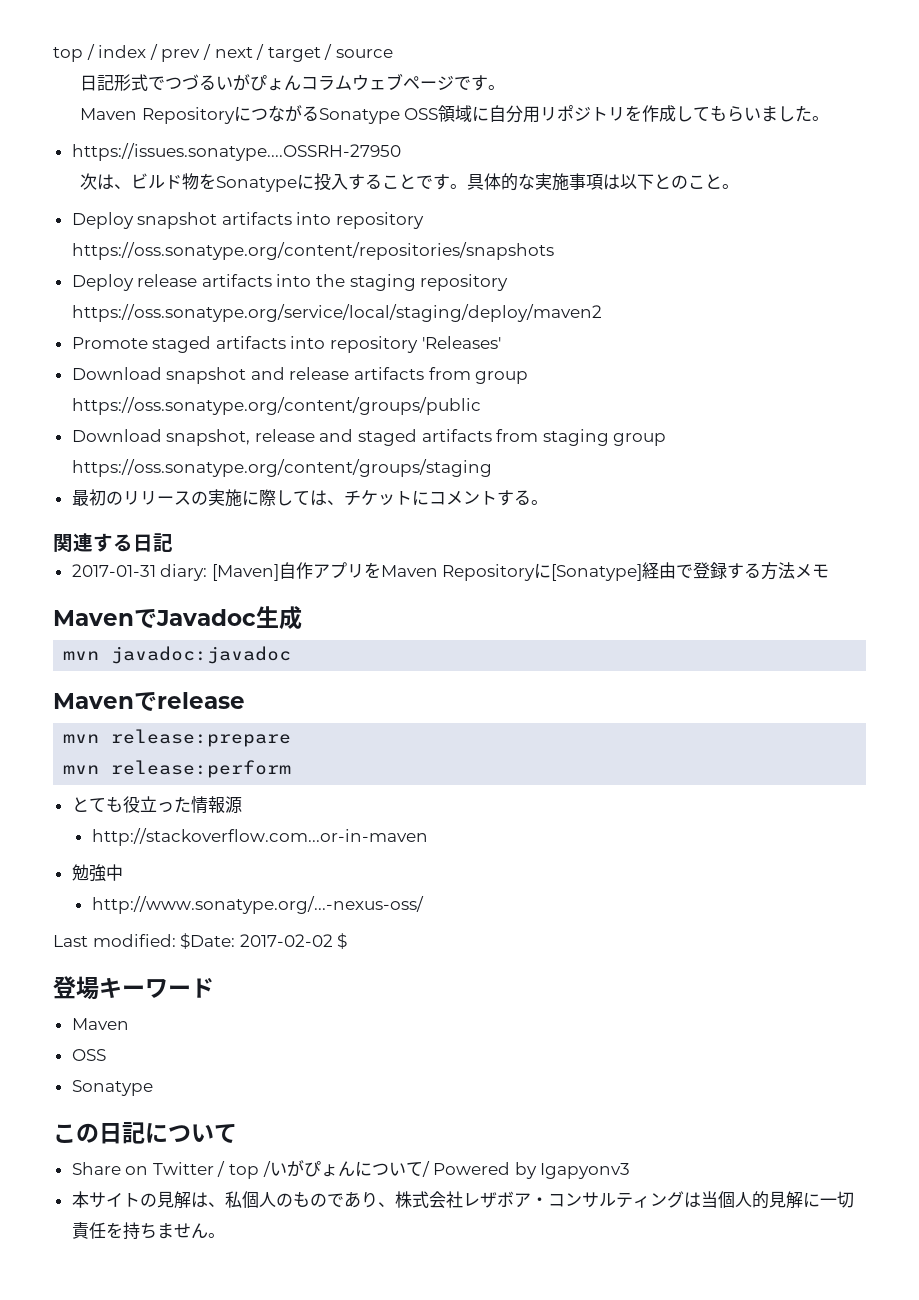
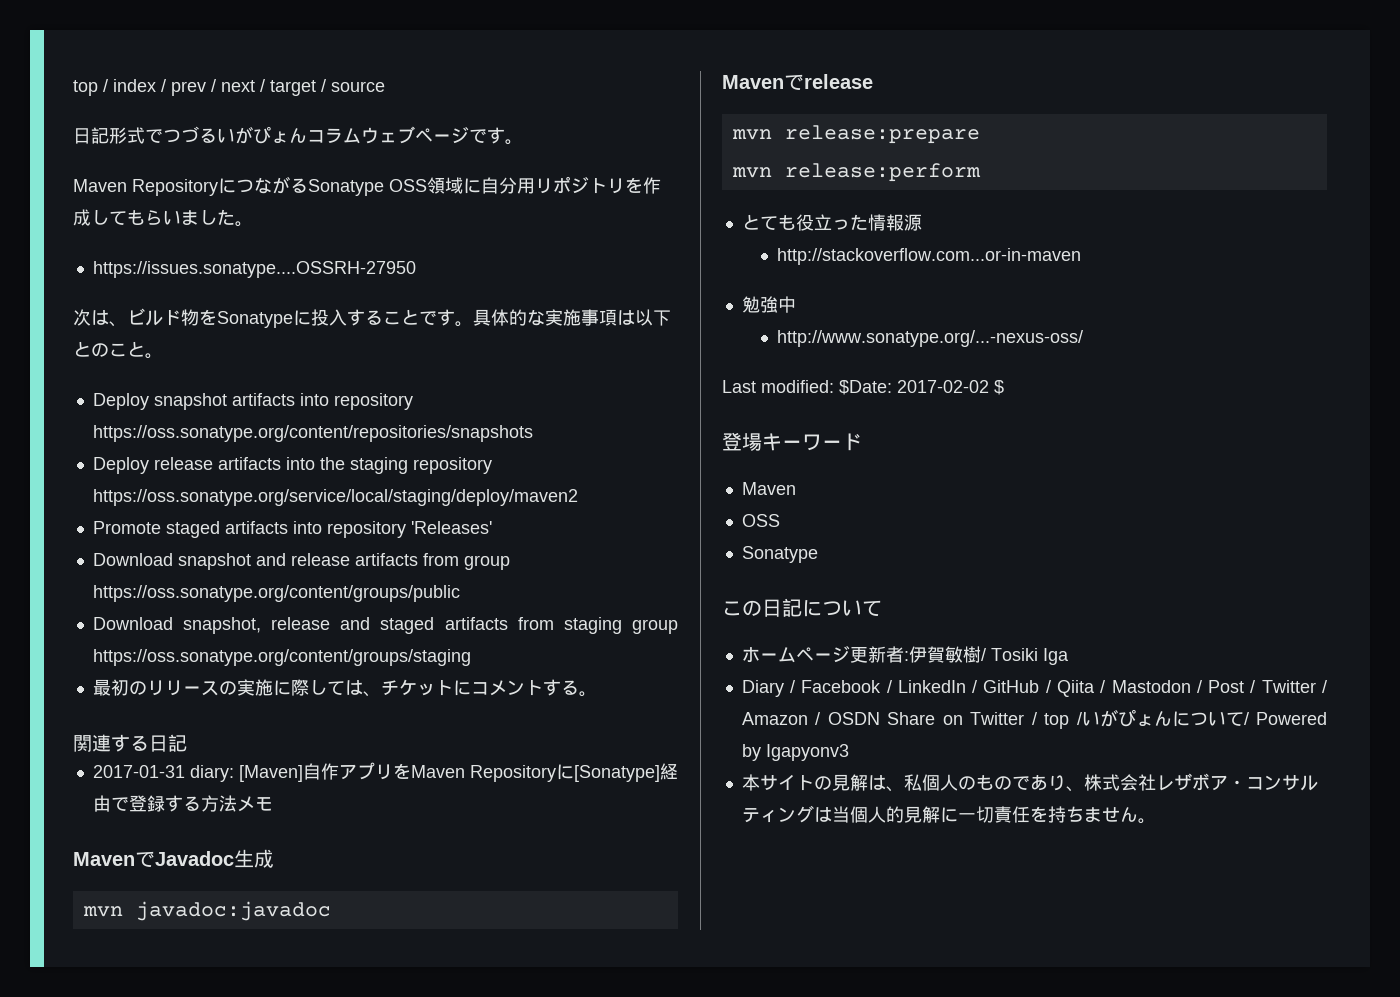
(237, 1133) none -> [741,646,1069,665] [741,680,1327,697] [741,712,880,725] ホームページ更新者:伊賀敏樹/ Tosiki Iga // Diary / Facebook / LinkedIn / GitHub / Qiita / Mastodon / Post / Twitter / Amazon / OSDN

